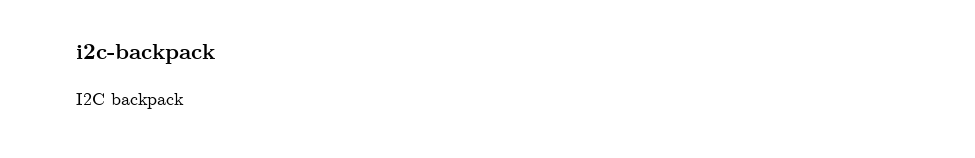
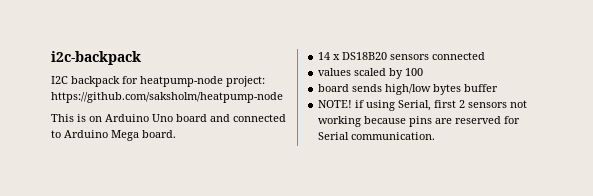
(184, 101) none -> [122,76,265,87] [51,92,283,103] [51,114,286,122] [51,130,176,141] [318,52,486,60] [318,68,424,79] [318,84,499,95] [318,100,528,111] [318,116,521,127] [318,132,436,140] for heatpump-node project: https://github.com/saksholm/heatpump-node // This is on Arduino Uno board and connected to Arduino Mega board. // 14 x DS18B20 sensors connected // values scaled by 100 // board sends high/low bytes buffer // NOTE! if using Serial, first 2 sensors not working because pins are reserved for Serial communication.

